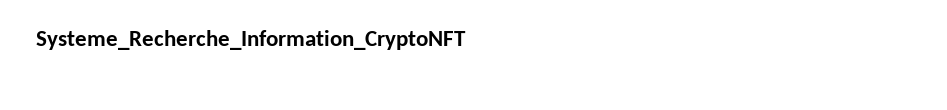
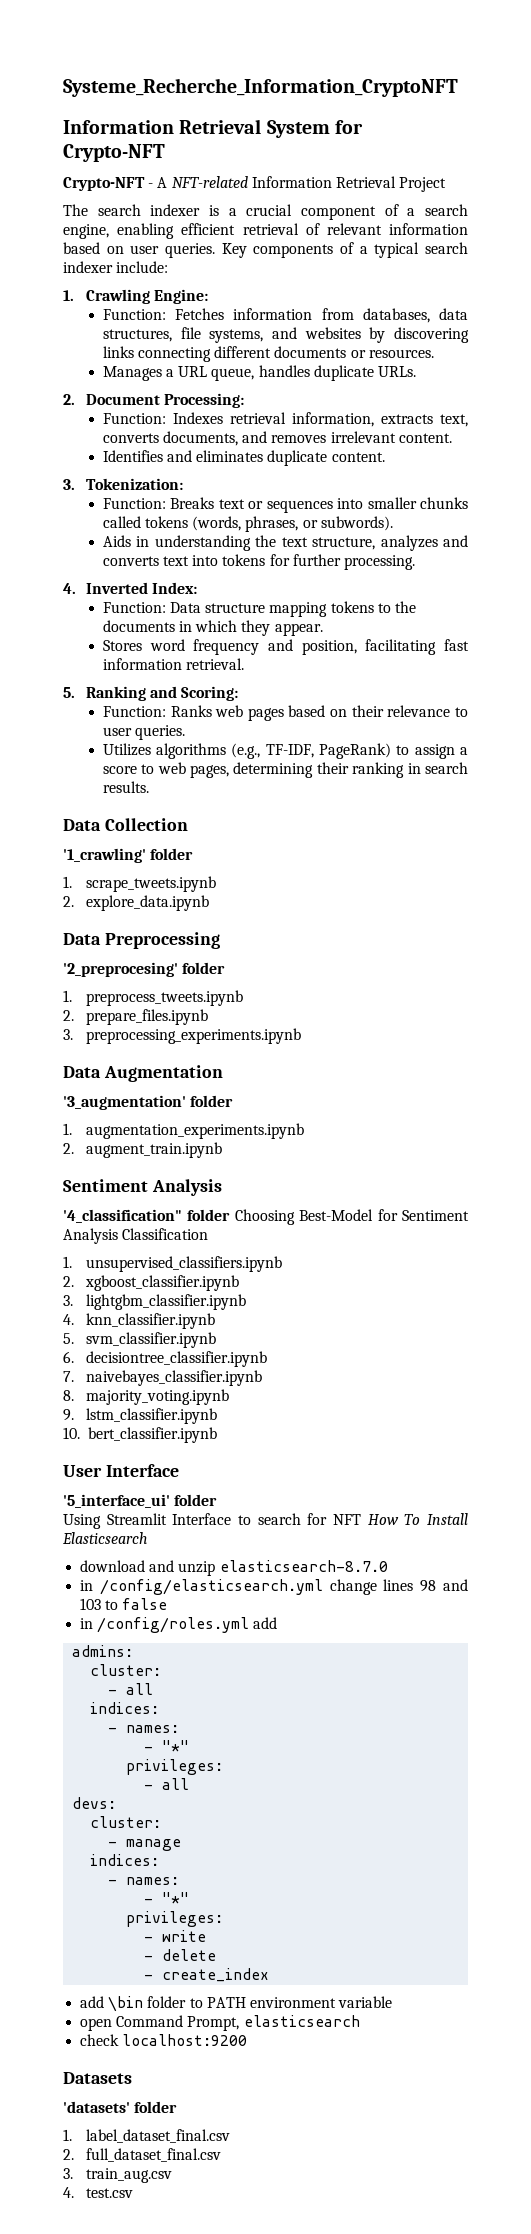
(466, 40) none -> [63,119,363,138] [63,144,165,162] [63,176,447,192] [63,204,468,220] [63,223,468,239] [63,242,469,258] [63,261,169,273] [63,289,208,304] [102,308,469,323] [102,327,469,343] [102,346,434,362] [102,365,416,381] [63,393,244,408] [102,412,468,427] [102,431,452,446] [102,450,385,466] [63,478,183,490] [102,497,468,513] [102,516,393,532] [102,535,468,551] [102,554,415,570] [63,582,197,594] [102,601,416,617] [102,620,323,636] [102,639,469,655] [102,658,245,670] [63,686,239,701] [102,705,468,721] [102,725,186,740] [102,743,468,759] [102,762,468,778] [102,781,149,793] [63,818,188,831] [63,848,194,863] [63,876,216,892] [63,895,209,911] [63,932,220,949] [63,962,226,977] [63,990,243,1006] [63,1009,208,1025] [63,1028,301,1044] [63,1065,223,1082] [63,1095,234,1110] [63,1123,304,1139] [63,1142,222,1158] [63,1179,222,1196] [63,1209,469,1225] [63,1228,209,1244] [63,1256,282,1272] [63,1275,239,1291] [63,1294,246,1310] [63,1313,215,1329] [63,1332,216,1348] [63,1351,267,1367] [63,1370,262,1386] [63,1389,229,1405] [63,1408,217,1424] [63,1427,217,1443] [63,1464,179,1477] [63,1494,218,1508] [63,1513,468,1529] [62,1532,147,1544] [80,1560,388,1576] [80,1579,469,1595] [80,1598,168,1610] [80,1617,278,1633] [72,1645,134,1657] [90,1664,162,1676] [108,1683,154,1695] [90,1702,160,1714] [108,1725,180,1733] [144,1740,190,1752] [126,1759,224,1775] [144,1778,190,1790] [72,1797,117,1809] [90,1816,162,1828] [108,1839,182,1851] [90,1854,160,1866] [108,1877,180,1885] [144,1892,190,1904] [126,1911,224,1927] [144,1930,207,1942] [144,1949,217,1961] [144,1968,270,1982] [80,1996,393,2012] [80,2015,360,2031] [80,2034,248,2046] [63,2072,132,2084] [63,2101,178,2113] [63,2129,230,2143] [63,2148,221,2162] [63,2168,172,2183] [63,2187,133,2198] // Information Retrieval System for Crypto-NFT // Crypto-NFT - A NFT-related Information Retrieval Project // The search indexer is a crucial component of a search engine, enabling efficient retrieval of relevant information based on user queries. Key components of a typical search indexer include: // 1. Crawling Engine: // Function: Fetches information from databases, data structures, file systems, and websites by discovering links connecting different documents or resources. // Manages a URL queue, handles duplicate URLs. // 2. Document Processing: // Function: Indexes retrieval information, extracts text, converts documents, and removes irrelevant content. // Identifies and eliminates duplicate content. // 3. Tokenization: // Function: Breaks text or sequences into smaller chunks called tokens (words, phrases, or subwords). // Aids in understanding the text structure, analyzes and converts text into tokens for further processing. // 4. Inverted Index: // Function: Data structure mapping tokens to the documents in which they appear. // Stores word frequency and position, facilitating fast information retrieval. // 5. Ranking and Scoring: // Function: Ranks web pages based on their relevance to user queries. // Utilizes algorithms (e.g., TF-IDF, PageRank) to assign a score to web pages, determining their ranking in search results. // Data Collection // '1_crawling' folder // 1. scrape_tweets.ipynb // 2. explore_data.ipynb // Data Preprocessing // '2_preprocesing' folder // 1. preprocess_tweets.ipynb // 2. prepare_files.ipynb // 3. preprocessing_experiments.ipynb // Data Augmentation // '3_augmentation' folder // 1. augmentation_experiments.ipynb // 2. augment_train.ipynb // Sentiment Analysis // '4_classification" folder Choosing Best-Model for Sentiment Analysis Classification // 1. unsupervised_classifiers.ipynb // 2. xgboost_classifier.ipynb // 3. lightgbm_classifier.ipynb // 4. knn_classifier.ipynb // 5. svm_classifier.ipynb // 6. decisiontree_classifier.ipynb // 7. naivebayes_classifier.ipynb // 8. majority_voting.ipynb // 9. lstm_classifier.ipynb // 10. bert_classifier.ipynb // User Interface // '5_interface_ui' folder // Using Streamlit Interface to search for NFT How To Install Elasticsearch // download and unzip elasticsearch-8.7.0 // in /config/elasticsearch.yml change lines 98 and 103 to false // in /config/roles.yml add // admins: // cluster: // - all // indices: // - names: // - "*" // privileges: // - all // devs: // cluster: // - manage // indices: // - names: // - "*" // privileges: // - write // - delete // - create_index // add \bin folder to PATH environment variable // open Command Prompt, elasticsearch // check localhost:9200 // Datasets // 'datasets' folder // 1. label_dataset_final.csv // 2. full_dataset_final.csv // 3. train_aug.csv // 4. test.csv

